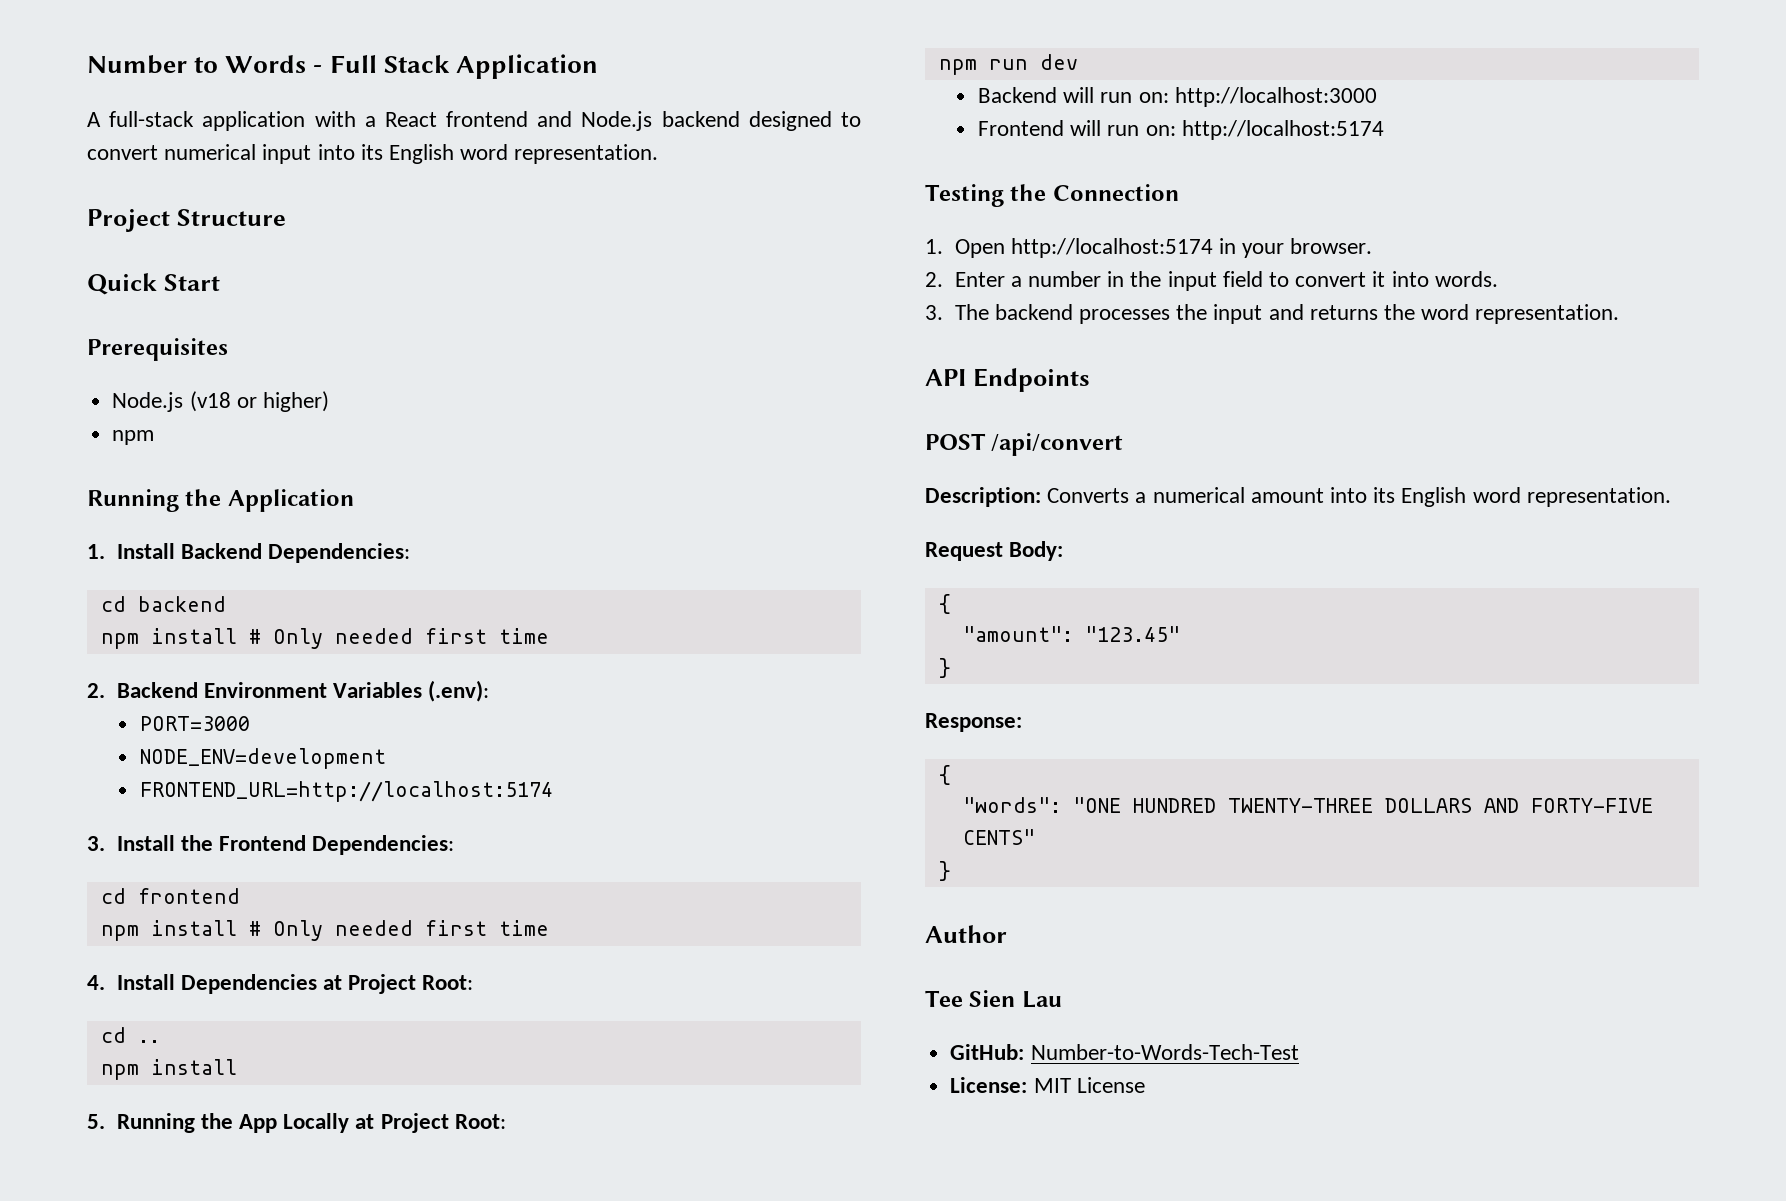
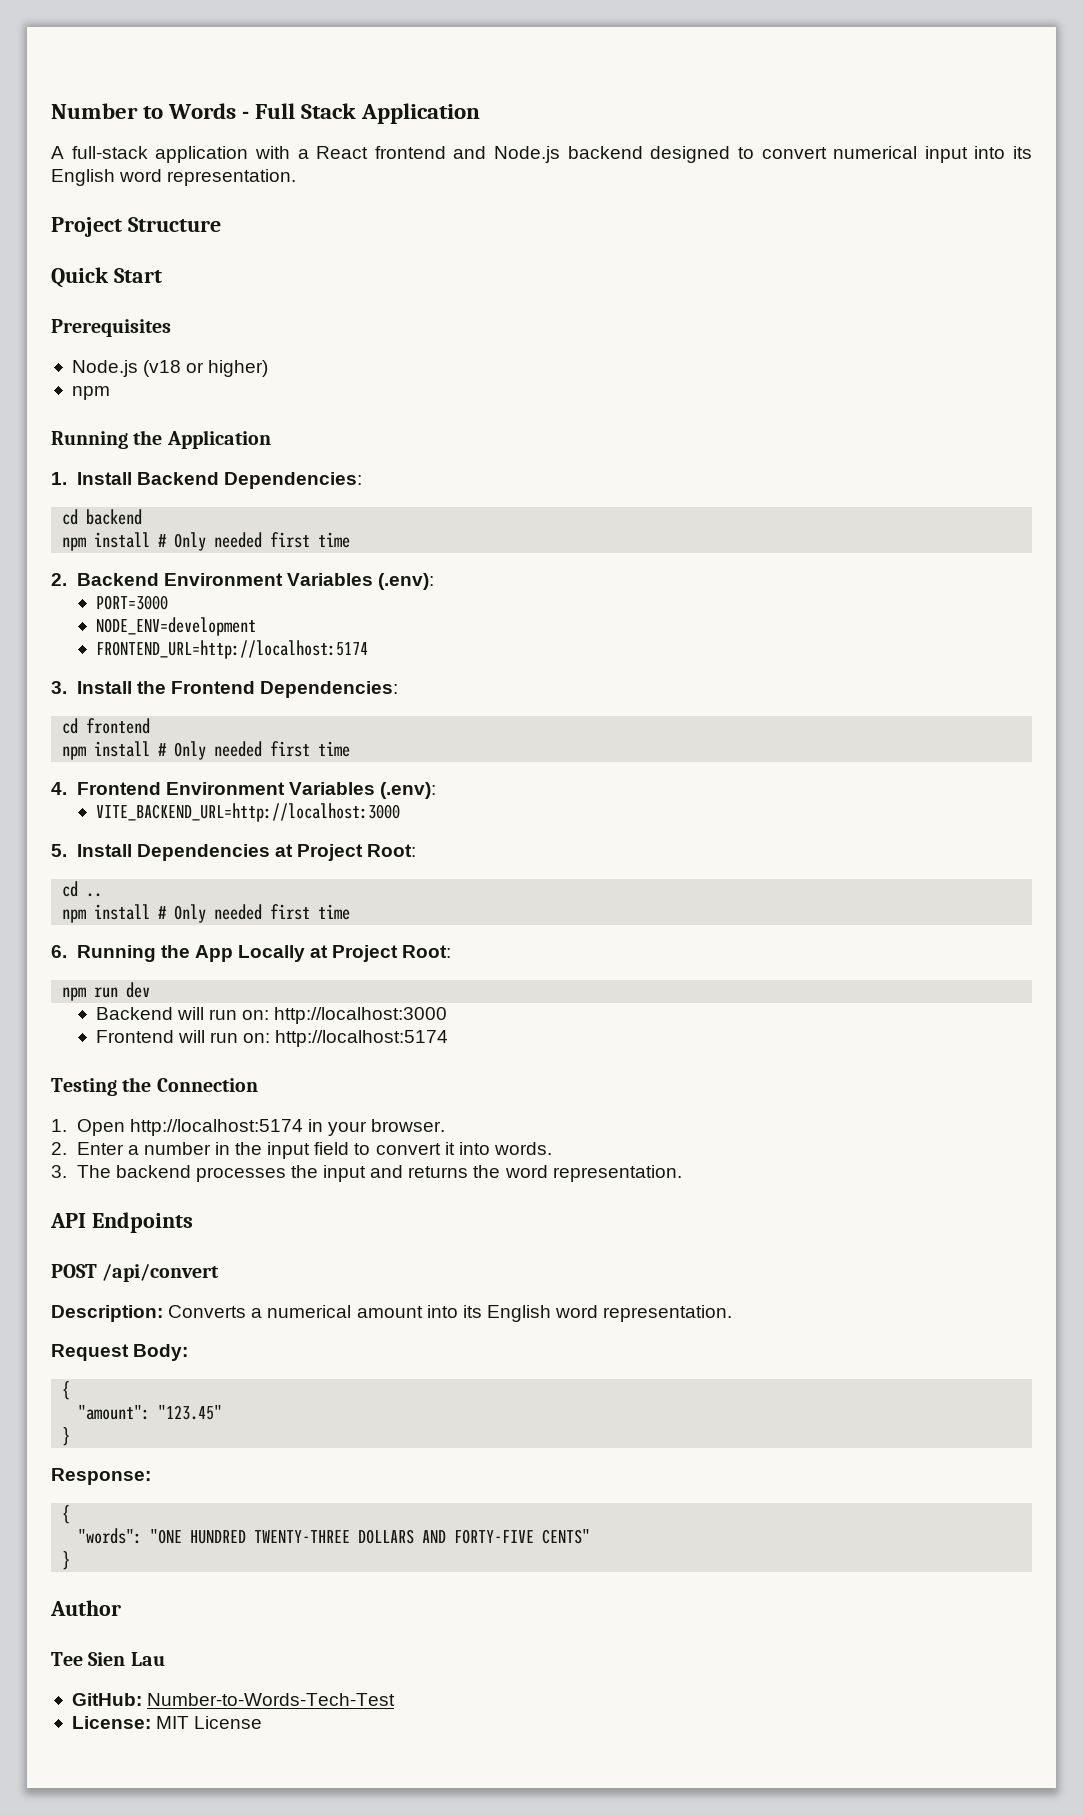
(105, 982) none -> [76,782,436,799] [95,803,400,822] [51,844,67,857] Frontend Environment Variables (.env): // VITE_BACKEND_URL=http://localhost:3000 // 5.
[87,1114,105,1129] // 5. -> [158,904,351,923] [51,945,67,958] # Only needed first time // 6.

